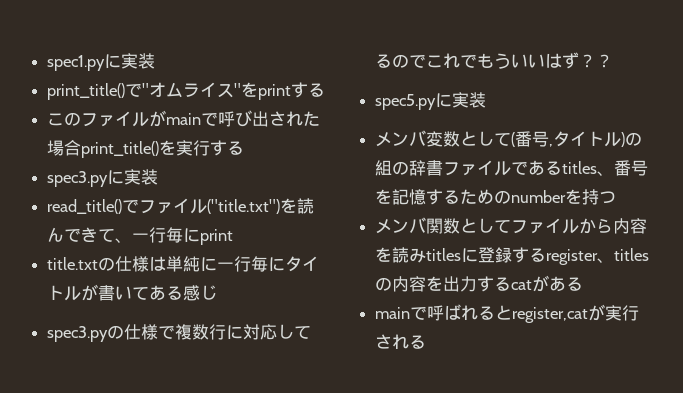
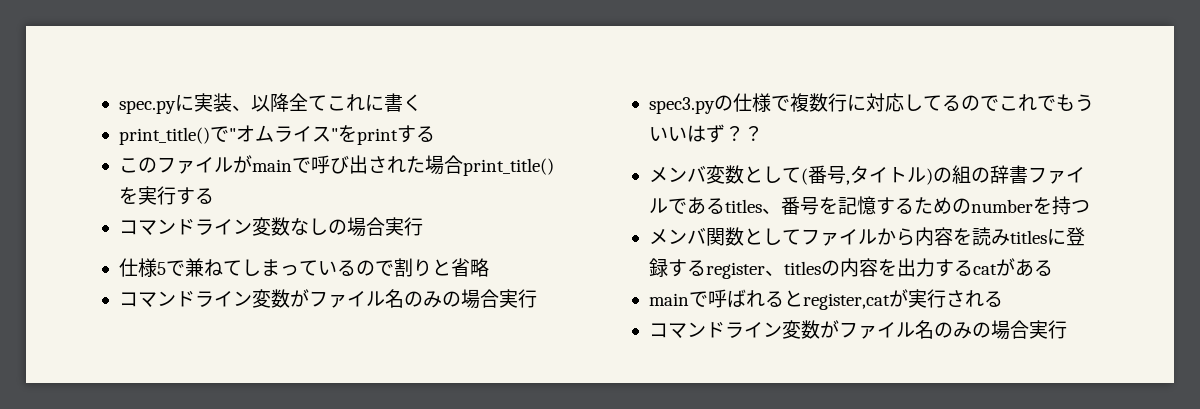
[47,53,156,71] spec1.pyに実装 -> [118,93,422,114] spec.pyに実装、以降全てこれに書く
[47,169,159,187] [47,198,315,214] [47,227,234,245] [47,256,320,272] [47,284,218,301] spec3.pyに実装 // read_title()でファイル("title.txt")を読んできて、一行毎にprint // title.txtの仕様は単純に一行毎にタイトルが書いてある感じ -> [118,217,423,237] [118,258,489,277] [118,289,537,309] コマンドライン変数なしの場合実行 // 仕様5で兼ねてしまっているので割りと省略 // コマンドライン変数がファイル名のみの場合実行
[375,92,487,110] // spec5.pyに実装 -> (763, 133) none
(427, 342) none -> [648,320,1067,340] // コマンドライン変数がファイル名のみの場合実行

